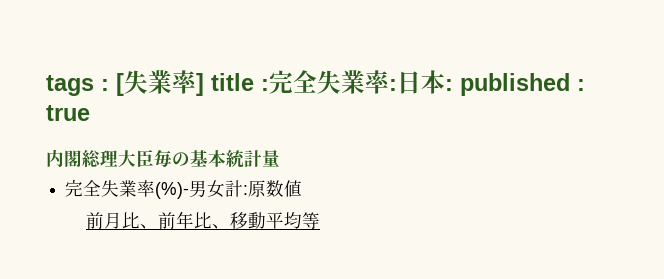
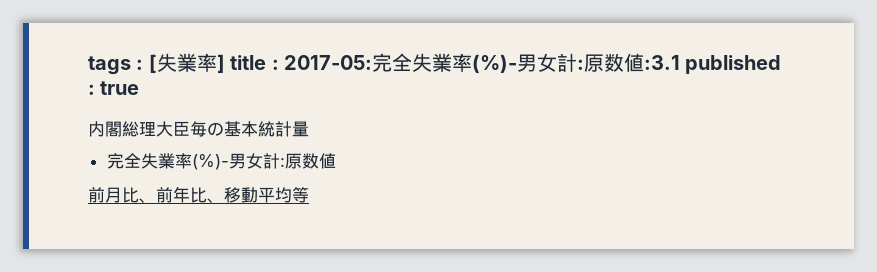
[269,70,453,94] 完全失業率:日本: -> [284,53,680,73] 2017-05:完全失業率(%)-男女計:原数値:3.1

